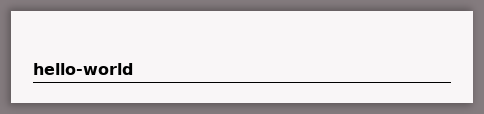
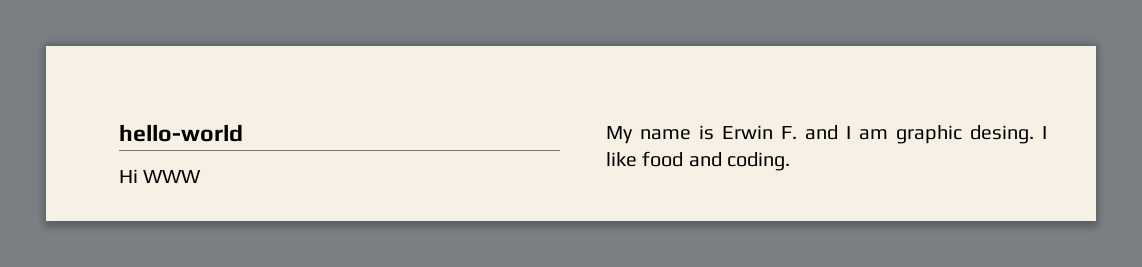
(133, 69) none -> [119,169,202,183] [606,125,1047,144] [606,151,791,171] // Hi WWW // My name is Erwin F. and I am graphic desing. I like food and coding.

